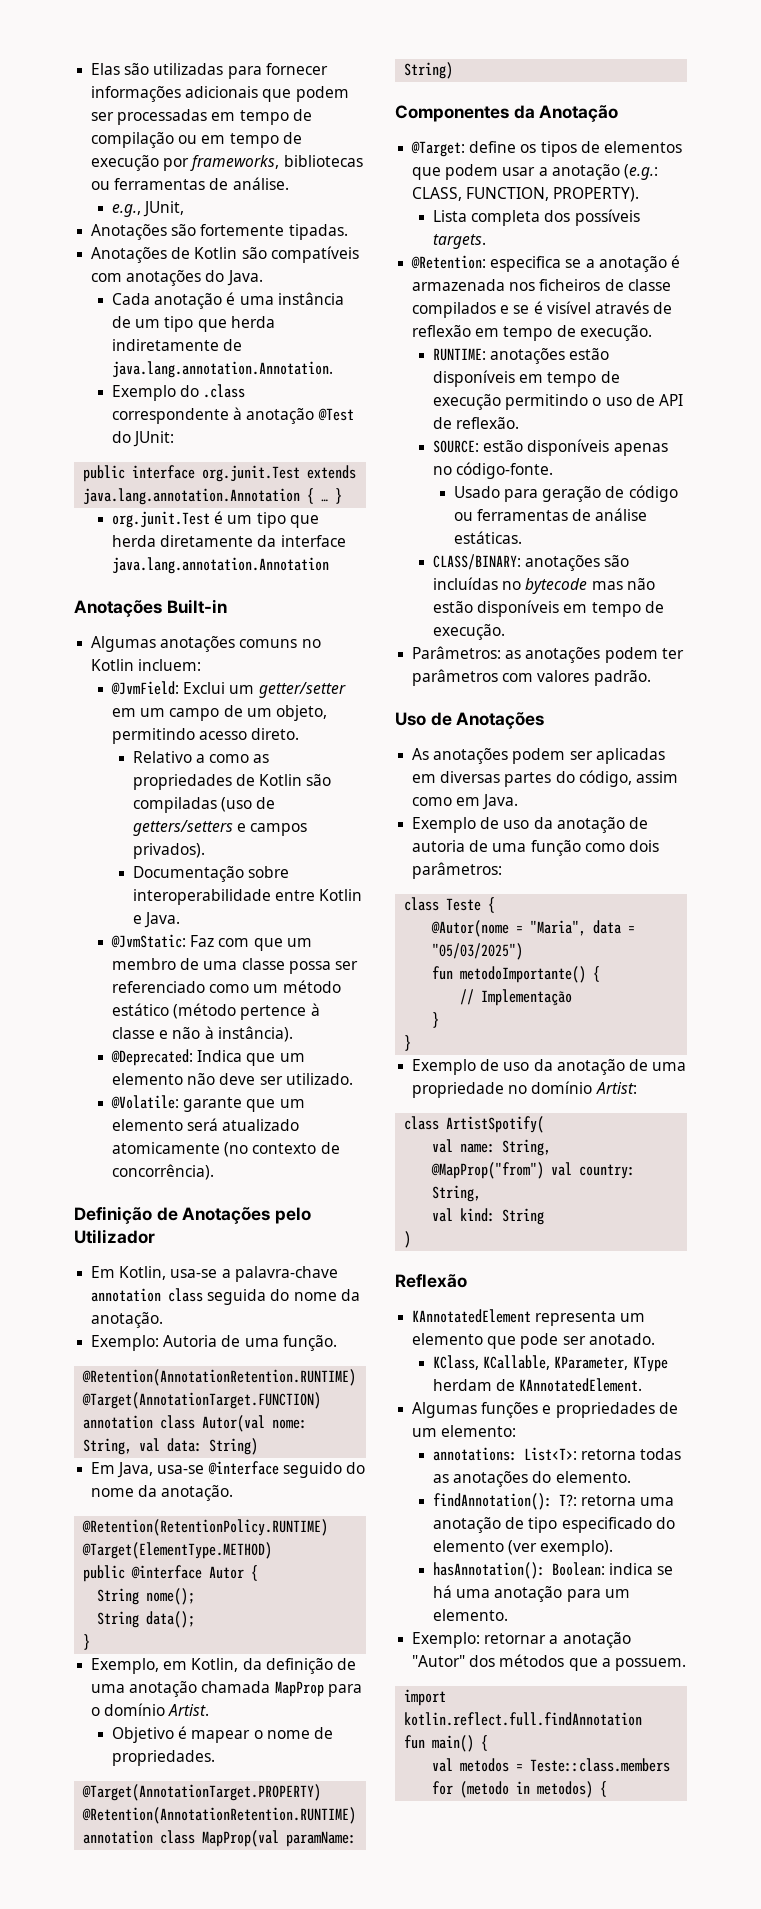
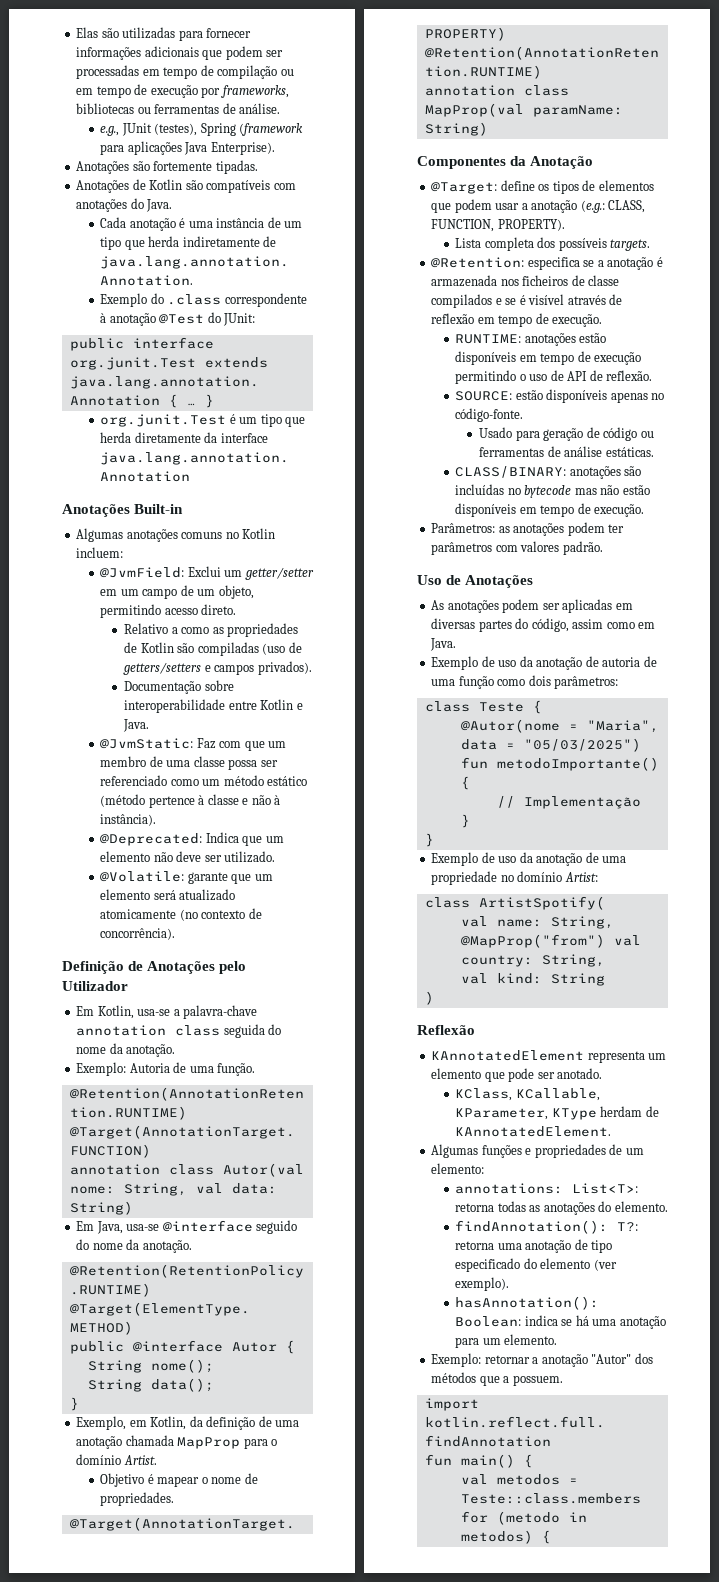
[143,201,185,217] JUnit, -> [121,123,304,136] [100,141,275,155] JUnit (testes), Spring (framework para aplicações Java Enterprise).

